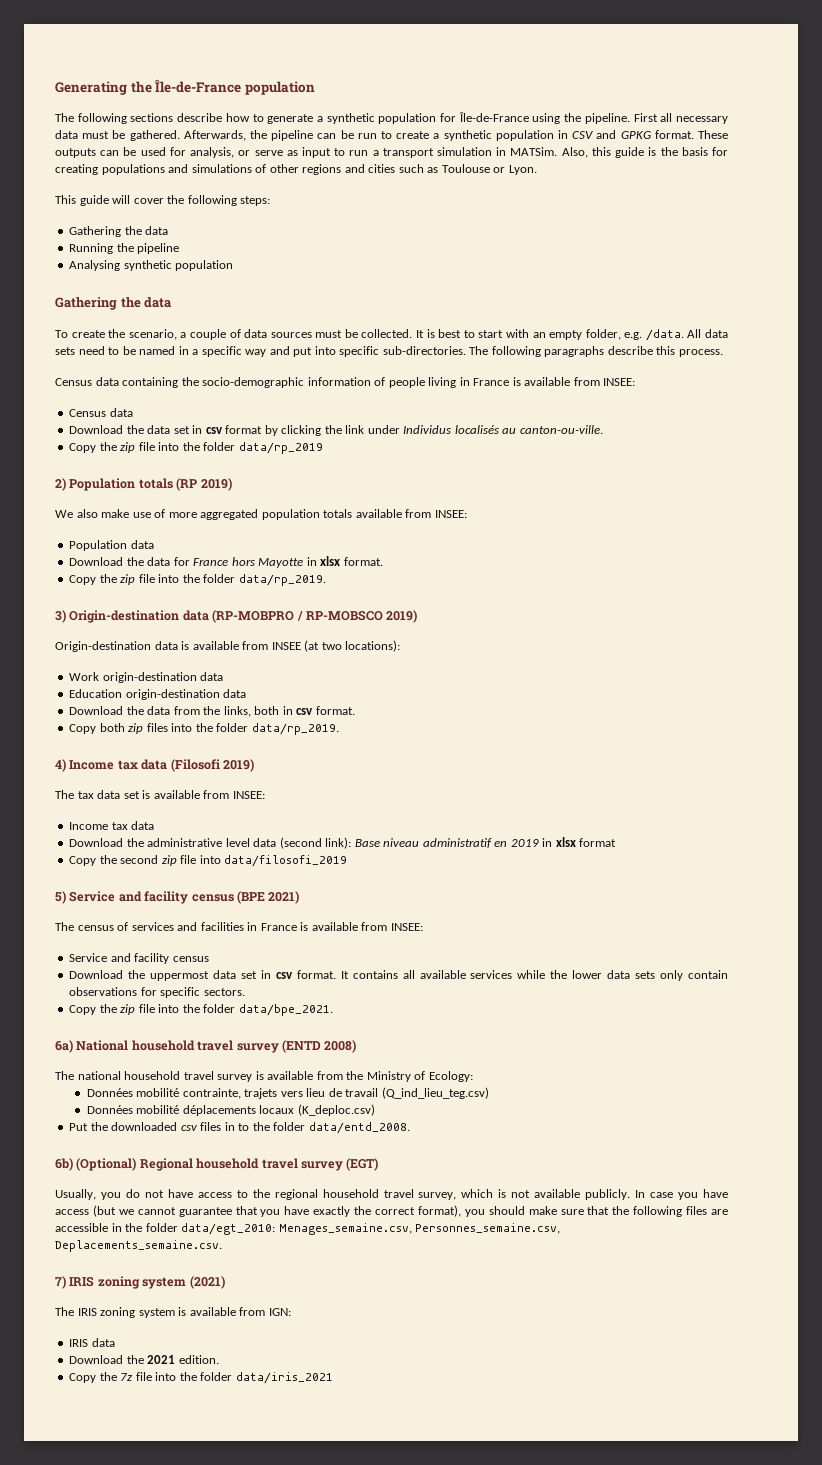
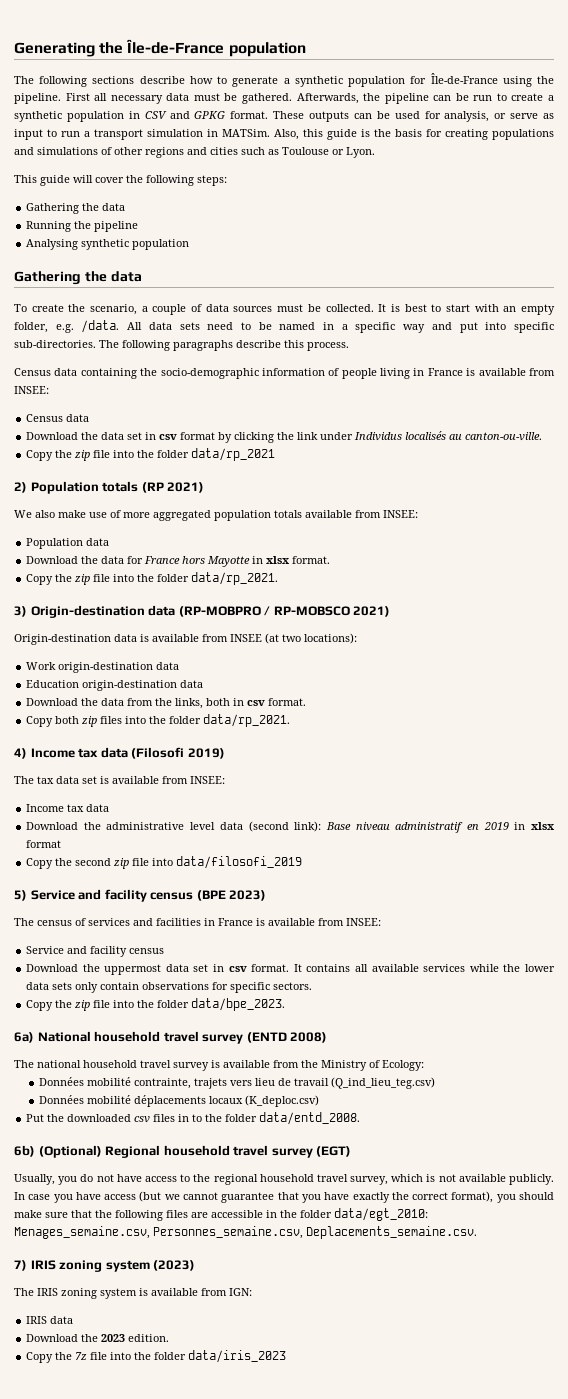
[238,442,323,454] data/rp_2019 -> [191,448,276,461] data/rp_2021
[200,478,232,491] 2019) -> [167,482,205,493] 2021)
[238,574,326,586] data/rp_2019. -> [191,572,279,585] data/rp_2021.
[386,610,418,623] 2019) -> [353,606,391,617] 2021)
[251,723,339,735] data/rp_2019. -> [203,714,291,727] data/rp_2021.
[268,891,300,904] 2021) -> [229,890,267,901] 2023)
[238,1004,333,1016] data/bpe_2021. -> [191,998,286,1011] data/bpe_2023.
[189,1276,225,1289] (2021) -> [153,1260,196,1271] (2023)
[147,1355,176,1364] 2021 -> [101,1334,126,1342] 2023
[235,1372,333,1384] data/iris_2021 -> [188,1350,287,1363] data/iris_2023

